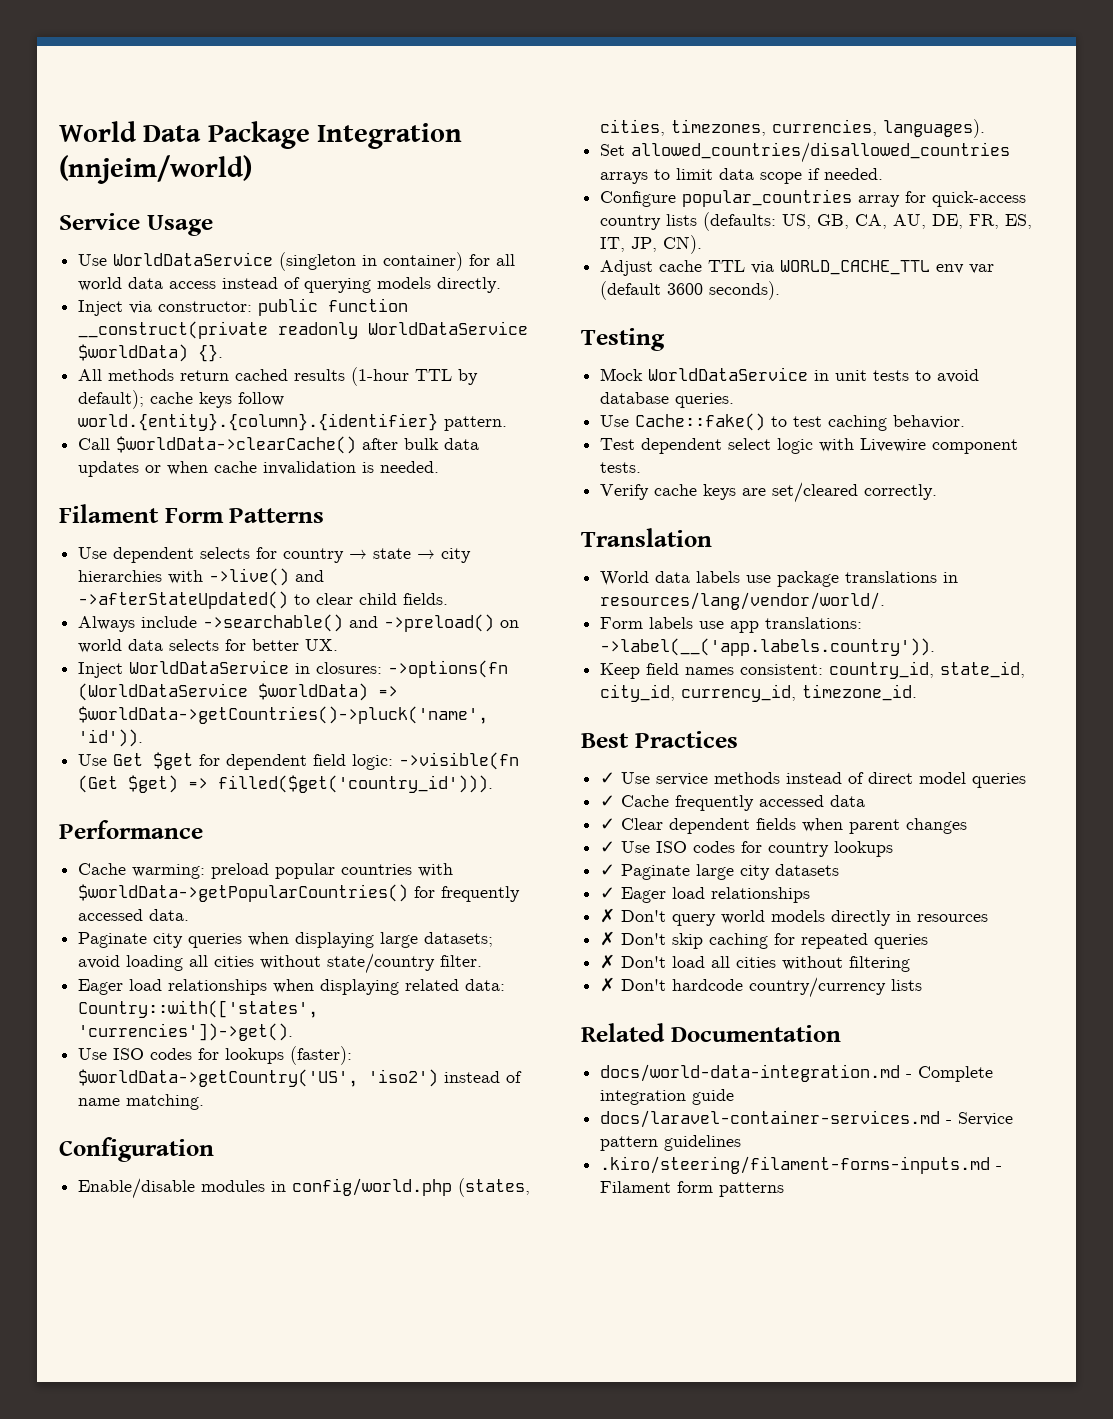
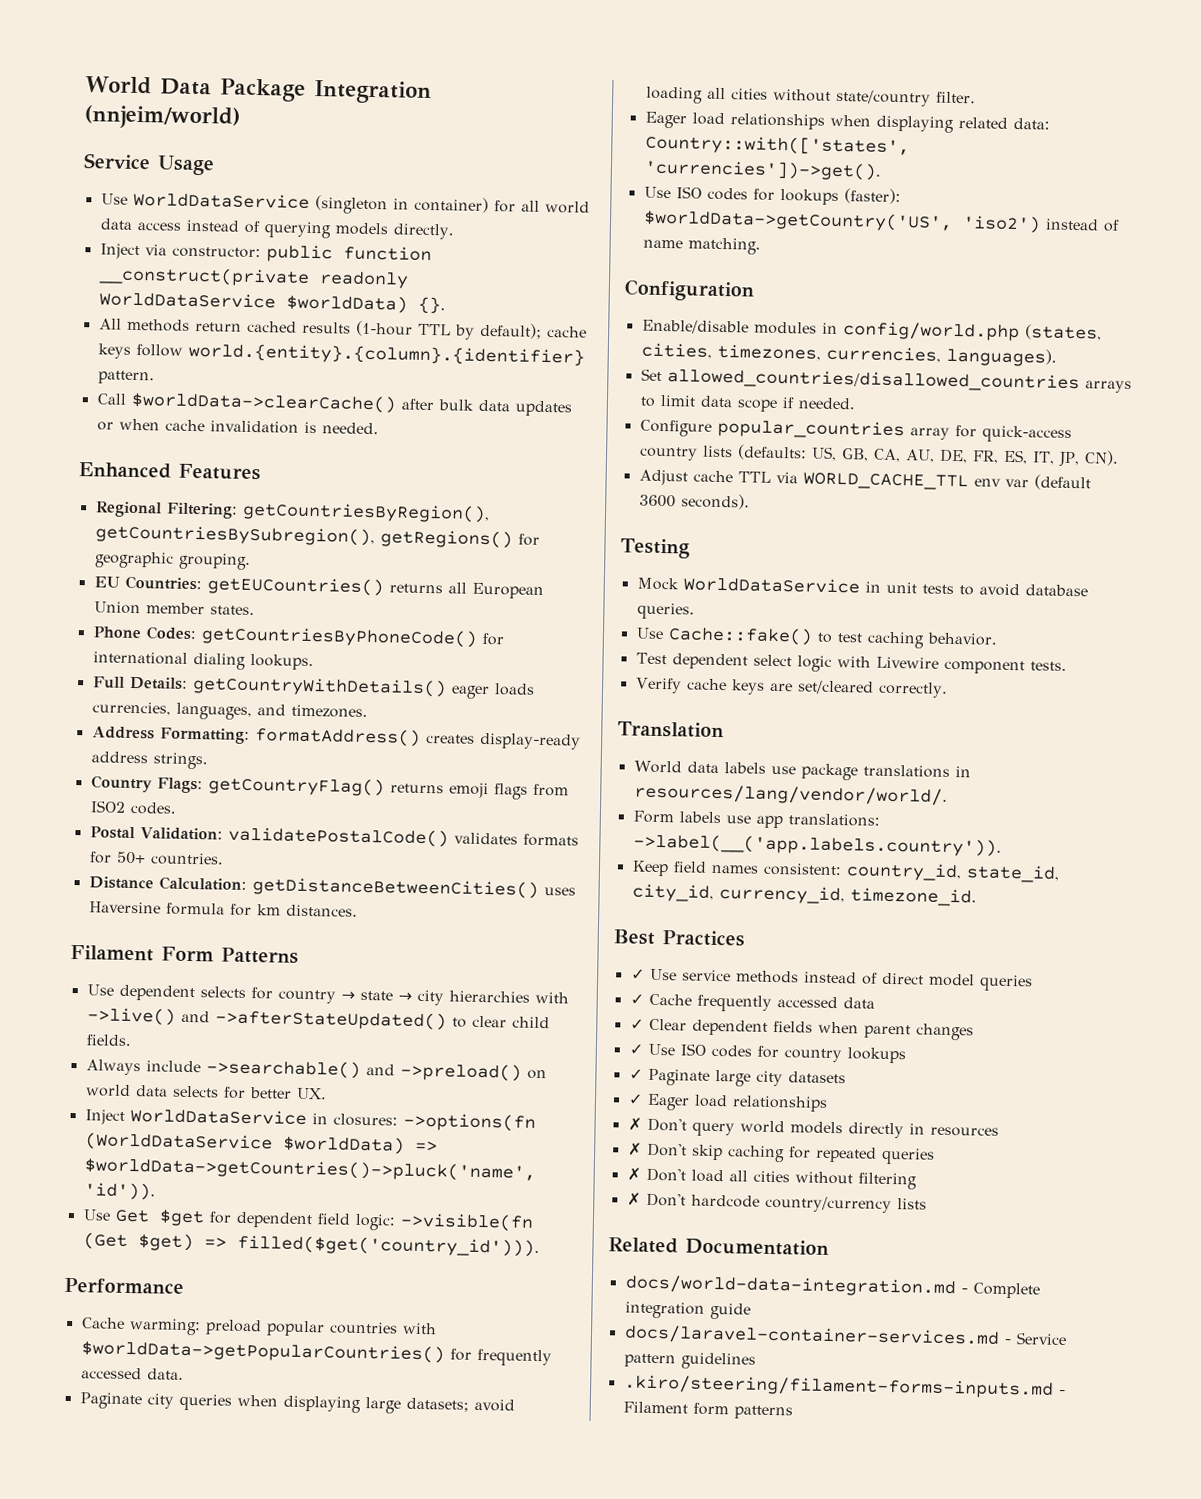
(440, 467) none -> [78,462,261,481] [94,501,490,524] [94,524,540,549] [94,551,251,570] [93,575,544,600] [93,601,255,616] [92,626,504,648] [92,651,314,671] [91,676,535,700] [91,701,368,721] [91,726,581,750] [90,751,208,770] [90,775,569,800] [89,800,177,815] [89,826,579,848] [88,851,224,866] [88,876,576,899] [88,901,358,917] // Enhanced Features // Regional Filtering: getCountriesByRegion(), getCountriesBySubregion(), getRegions() for geographic grouping. // EU Countries: getEUCountries() returns all European Union member states. // Phone Codes: getCountriesByPhoneCode() for international dialing lookups. // Full Details: getCountryWithDetails() eager loads currencies, languages, and timezones. // Address Formatting: formatAddress() creates display-ready address strings. // Country Flags: getCountryFlag() returns emoji flags from ISO2 codes. // Postal Validation: validatePostalCode() validates formats for 50+ countries. // Distance Calculation: getDistanceBetweenCities() uses Haversine formula for km distances.

